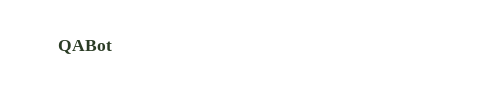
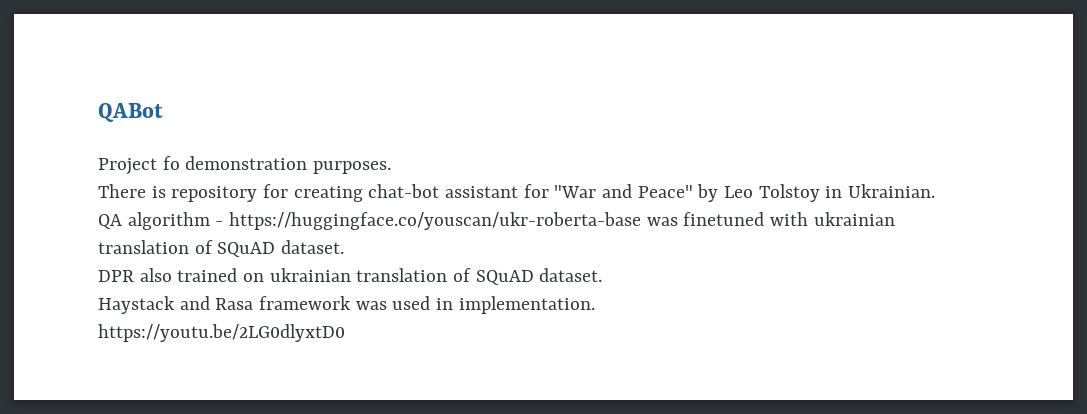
(112, 47) none -> [98,156,392,175] [98,184,936,202] [98,212,895,230] [98,240,345,257] [98,268,603,285] [98,296,595,314] [98,324,345,342] // Project fo demonstration purposes. // There is repository for creating chat-bot assistant for "War and Peace" by Leo Tolstoy in Ukrainian. // QA algorithm - https://huggingface.co/youscan/ukr-roberta-base was finetuned with ukrainian translation of SQuAD dataset. // DPR also trained on ukrainian translation of SQuAD dataset. // Haystack and Rasa framework was used in implementation. // https://youtu.be/2LG0dlyxtD0

